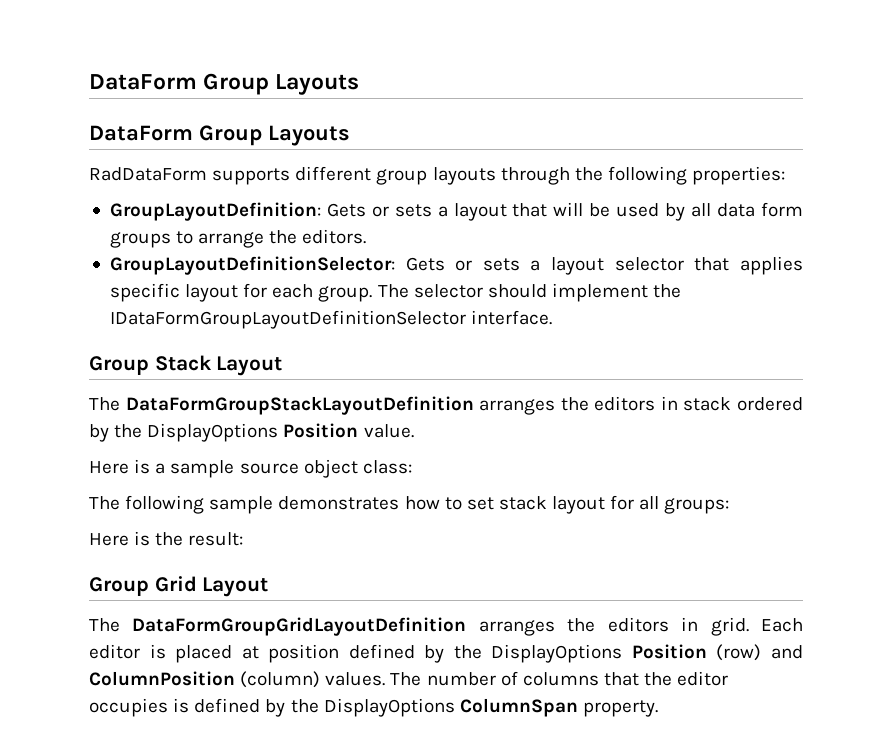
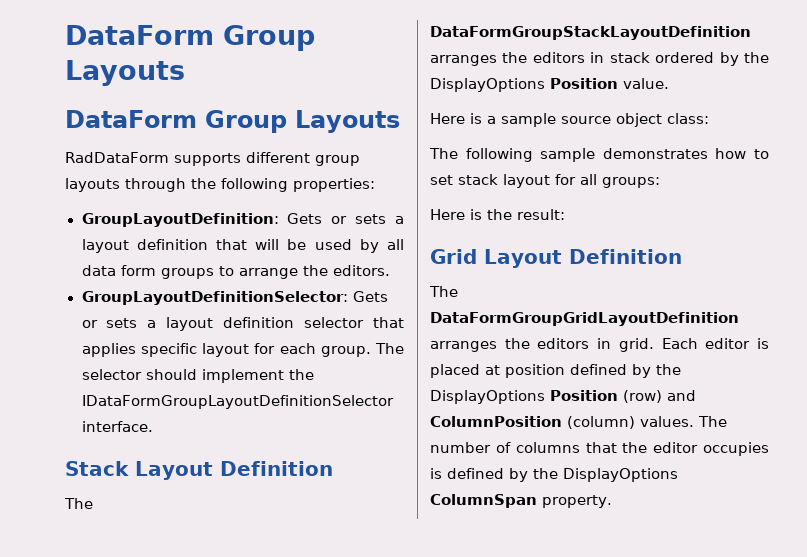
(507, 212) none -> [136,239,208,250] definition
(605, 266) none -> [223,317,295,328] definition
[89,356,149,375] Group -> (153, 426) none
(283, 366) none -> [220,461,333,476] Definition
[89,577,149,596] Group -> (565, 214) none
(269, 587) none -> [569,249,682,264] Definition

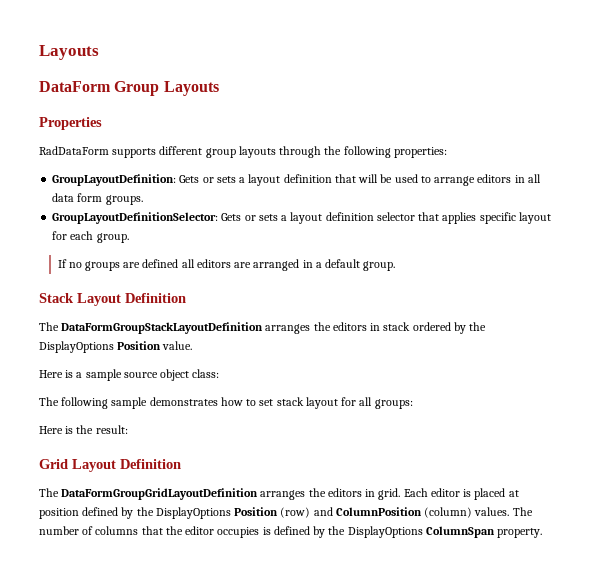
[65,25,315,51] DataForm Group -> (39, 52) none
(400, 121) none -> [39,117,102,130] // Properties
[359,239,405,253] [81,265,390,279] by all data form groups to arrange the editors. -> [420,174,541,186] [52,193,143,205] to arrange editors in all data form groups.
[375,343,404,354] [81,369,314,383] [81,395,394,409] [81,421,153,432] The selector should implement the IDataFormGroupLayoutDefinitionSelector interface. -> [57,259,396,271] // If no groups are defined all editors are arranged in a default group.

